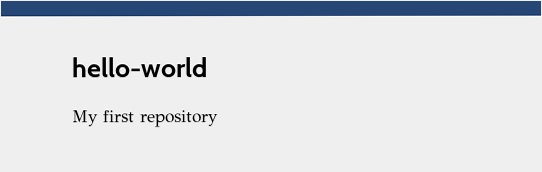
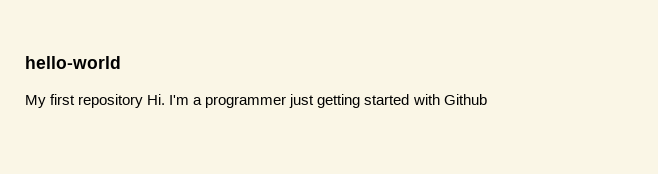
(219, 119) none -> [147,94,487,108] Hi. I'm a programmer just getting started with Github

